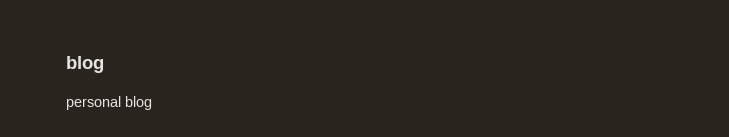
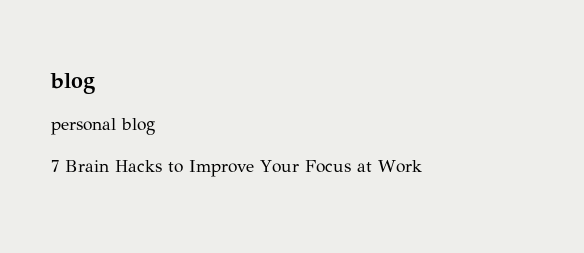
(152, 103) none -> [51,160,422,177] // 7 Brain Hacks to Improve Your Focus at Work

